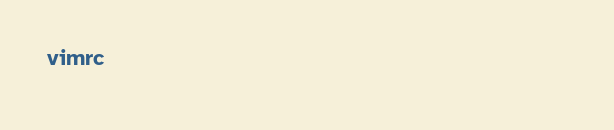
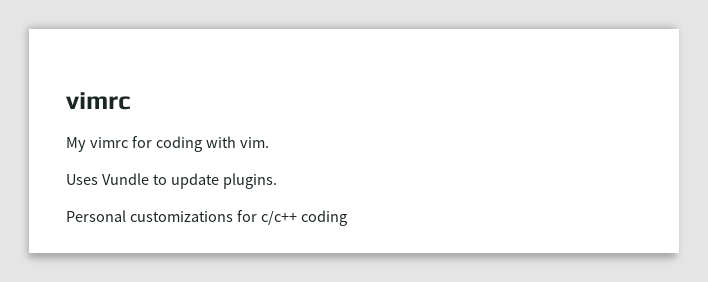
[47,49,105,65] vimrc -> [66,92,130,110] [66,136,269,152] [66,173,277,189] [66,210,347,226] vimrc // My vimrc for coding with vim. // Uses Vundle to update plugins. // Personal customizations for c/c++ coding

